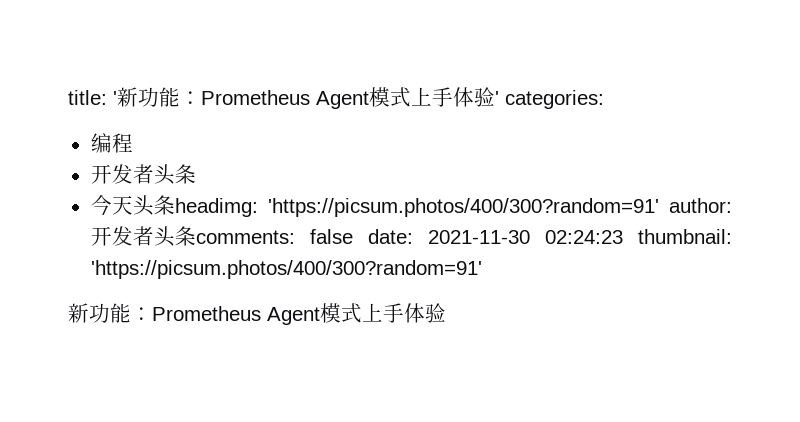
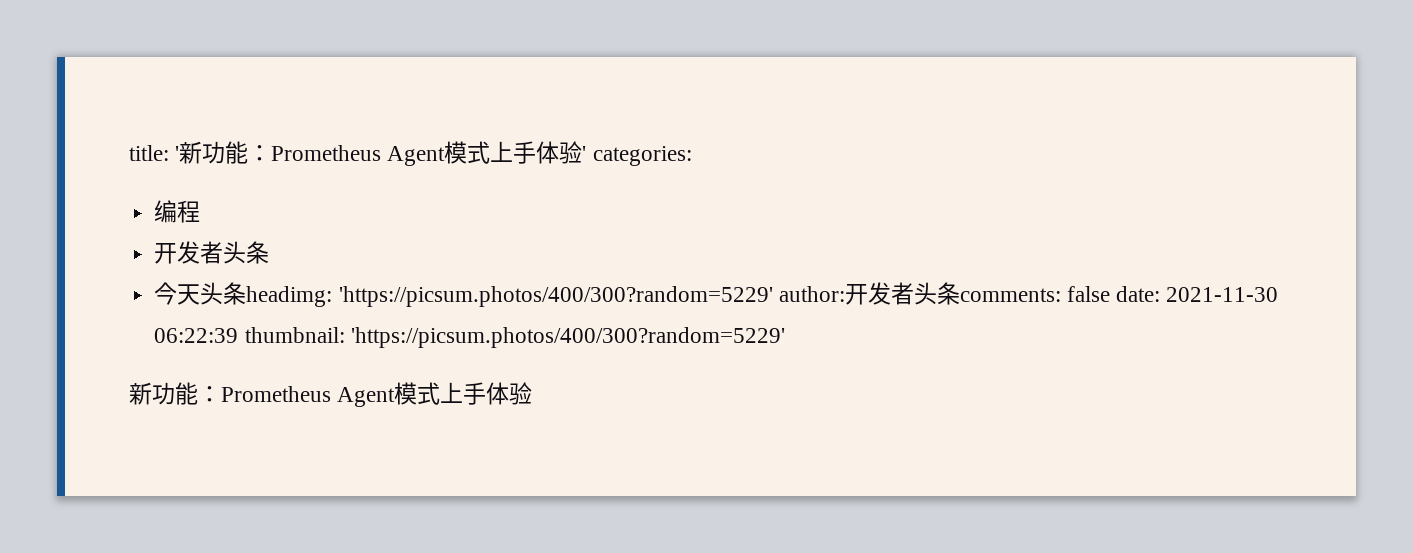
[267,198,659,217] 'https://picsum.photos/400/300?random=91' -> [338,286,773,307] 'https://picsum.photos/400/300?random=5229'
[544,229,733,244] [90,260,482,279] 02:24:23 thumbnail: 'https://picsum.photos/400/300?random=91' -> [154,327,785,348] 06:22:39 thumbnail: 'https://picsum.photos/400/300?random=5229'

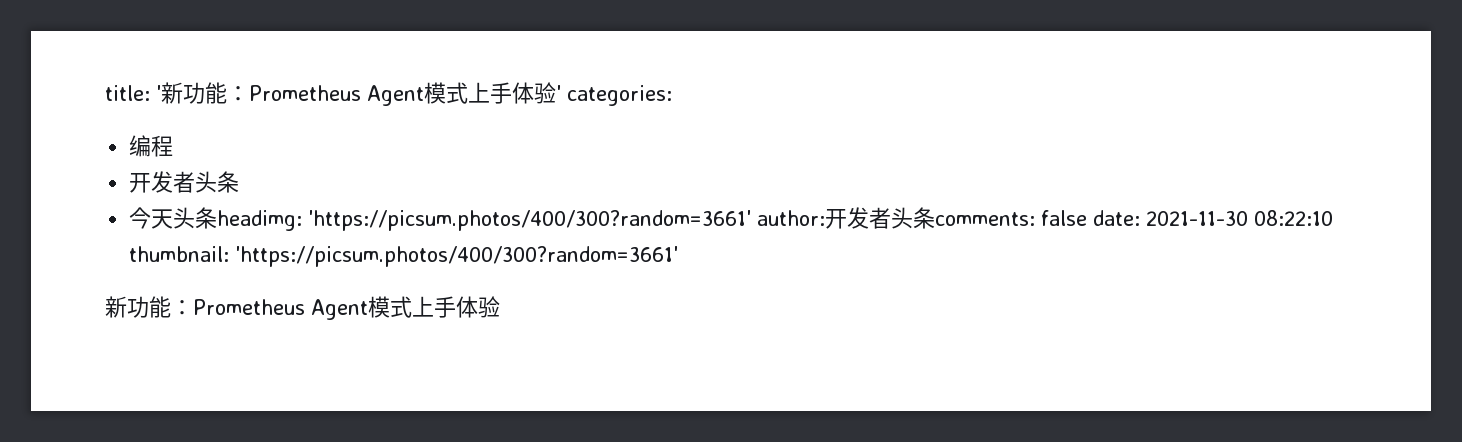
[338,286,773,307] 'https://picsum.photos/400/300?random=5229' -> [308,210,752,231] 'https://picsum.photos/400/300?random=3661'
[154,327,785,348] 06:22:39 thumbnail: 'https://picsum.photos/400/300?random=5229' -> [1254,210,1334,226] [129,246,679,267] 08:22:10 thumbnail: 'https://picsum.photos/400/300?random=3661'

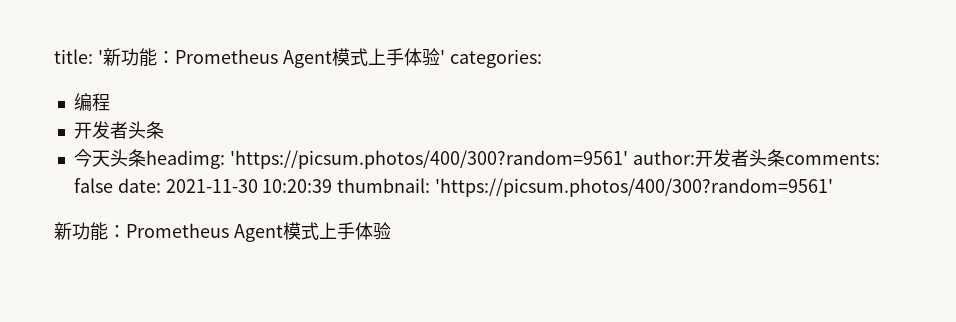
[308,210,752,231] 'https://picsum.photos/400/300?random=3661' -> [229,150,628,169] 'https://picsum.photos/400/300?random=9561'
[1254,210,1334,226] [129,246,679,267] 08:22:10 thumbnail: 'https://picsum.photos/400/300?random=3661' -> [262,178,834,197] 10:20:39 thumbnail: 'https://picsum.photos/400/300?random=9561'

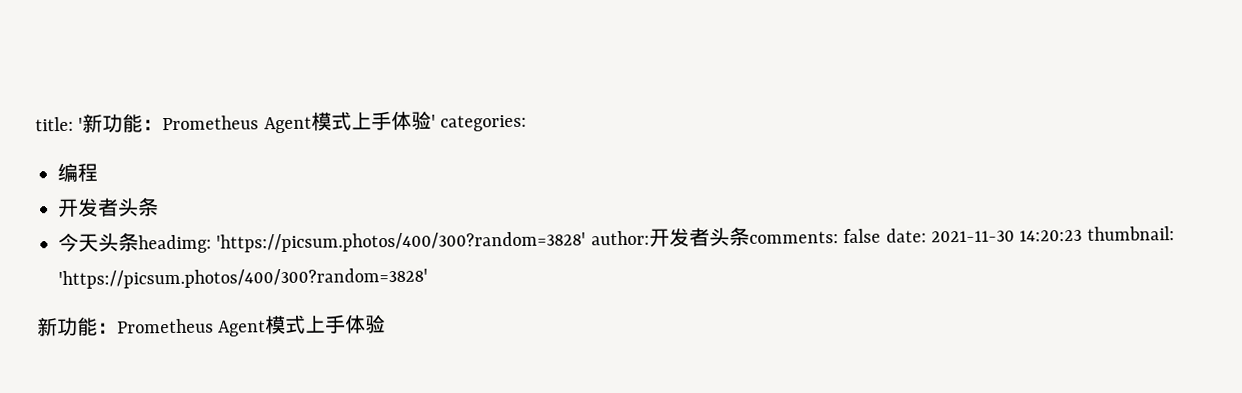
[229,150,628,169] 'https://picsum.photos/400/300?random=9561' -> [216,231,587,253] 'https://picsum.photos/400/300?random=3828'
[262,178,834,197] 10:20:39 thumbnail: 'https://picsum.photos/400/300?random=9561' -> [1019,226,1175,242] [58,267,428,290] 14:20:23 thumbnail: 'https://picsum.photos/400/300?random=3828'

